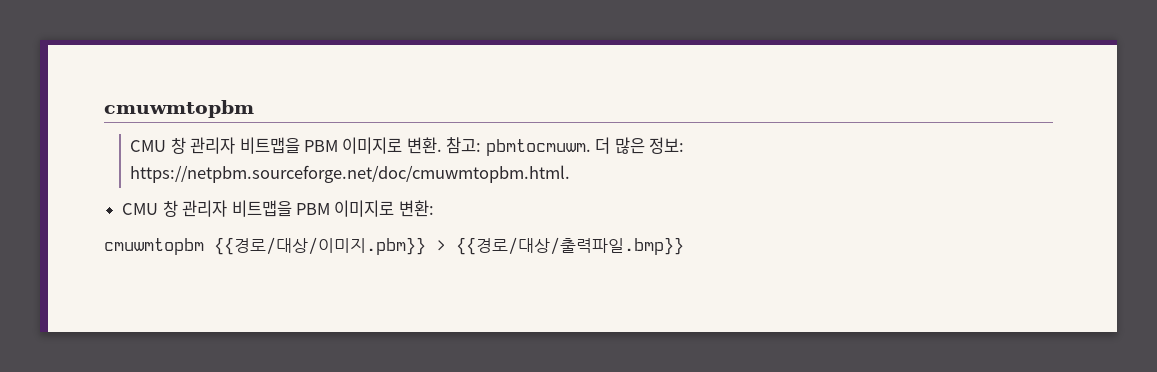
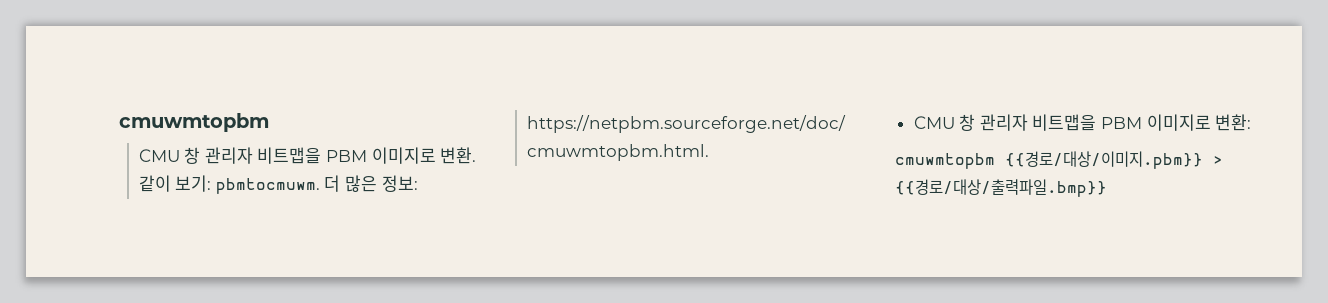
[446,137,482,154] 참고: -> [138,175,212,192] 같이 보기:

